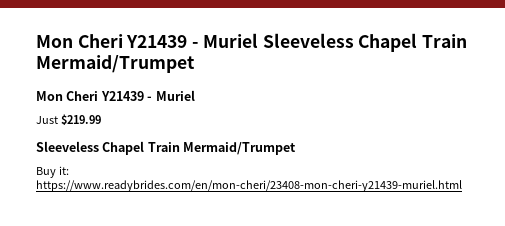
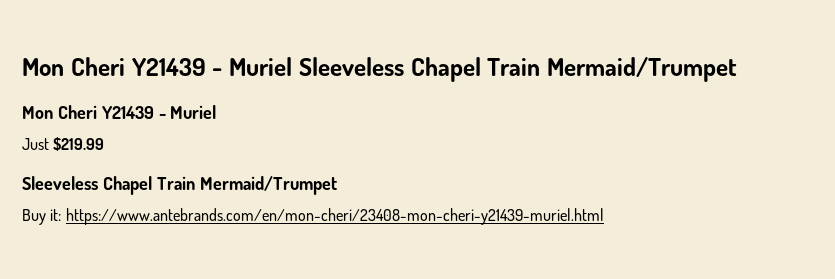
[36,180,462,192] https://www.readybrides.com/en/mon-cheri/23408-mon-cheri-y21439-muriel.html -> [65,208,604,225] https://www.antebrands.com/en/mon-cheri/23408-mon-cheri-y21439-muriel.html

